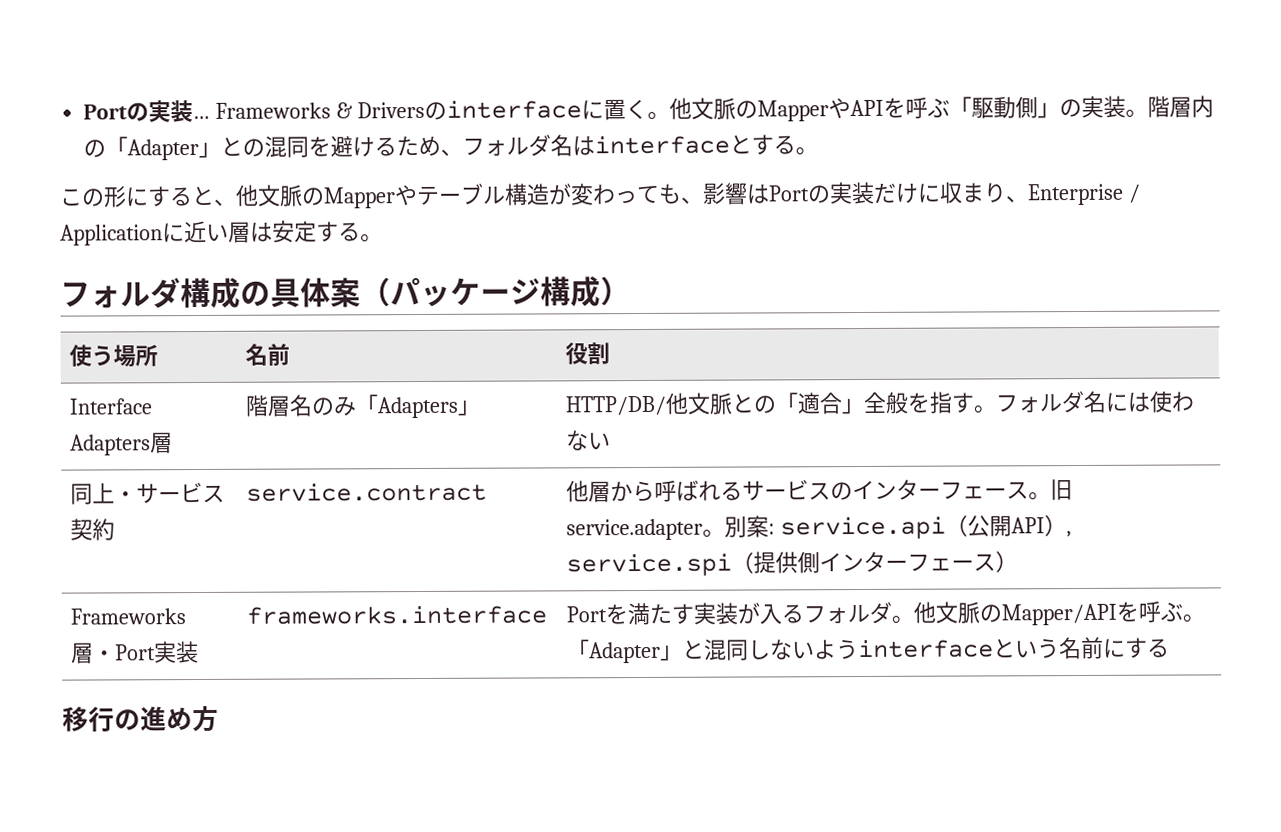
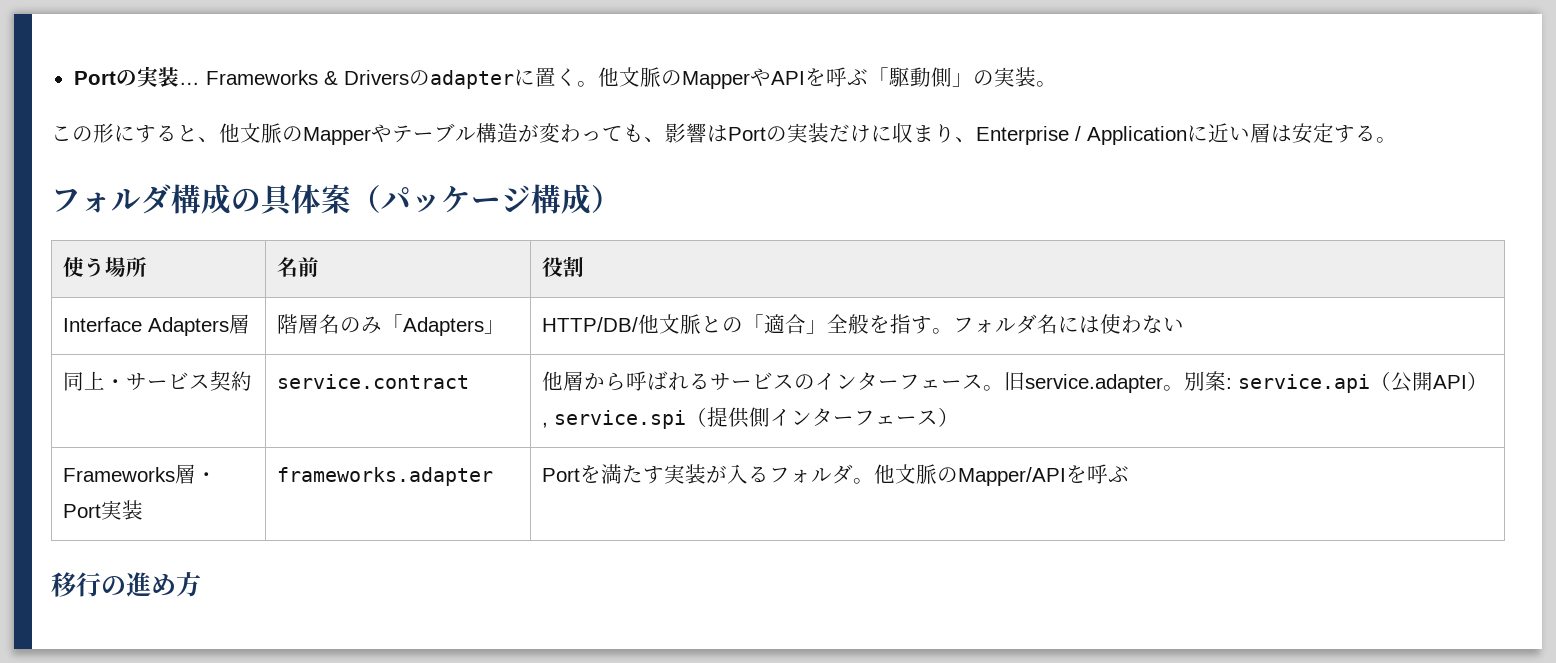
[446,100,583,119] interface -> [429,70,514,89] adapter
[1147,95,1215,118] [83,134,819,161] 階層内の「Adapter」との混同を避けるため、フォルダ名はinterfaceとする。 -> (1057, 84) none
[246,605,548,625] frameworks.interface -> [276,467,493,486] frameworks.adapter
[1182,614,1206,623] [567,636,1171,664] 。「Adapter」と混同しないようinterfaceという名前にする -> (1129, 474) none

